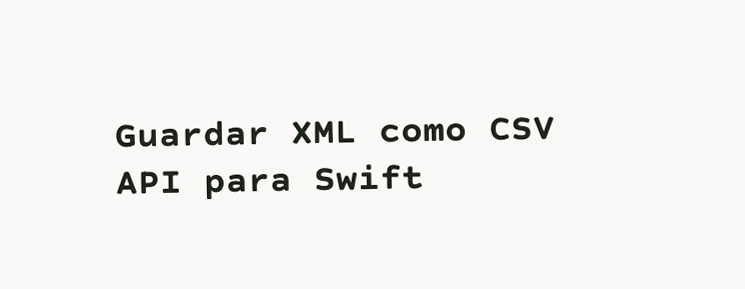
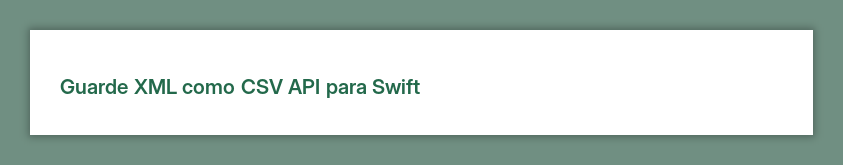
[114,119,269,148] Guardar -> [60,79,128,94] Guarde

